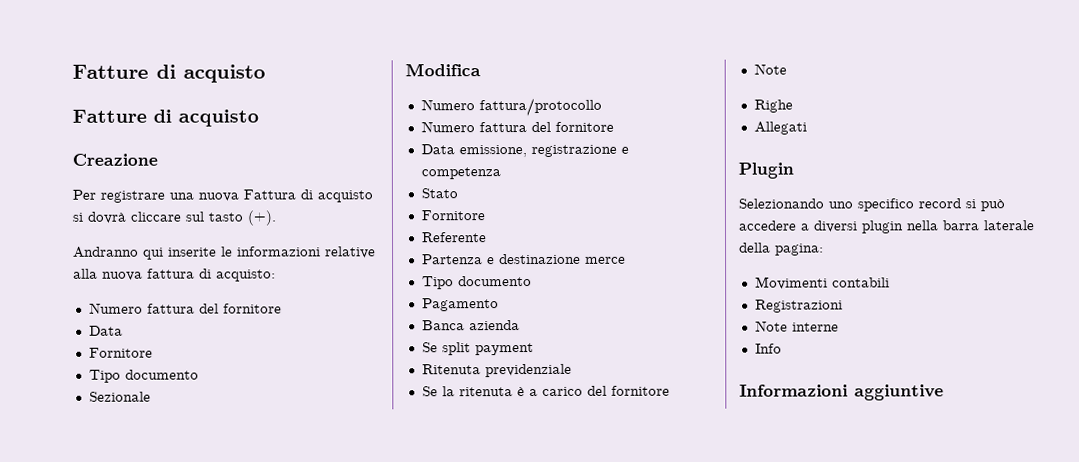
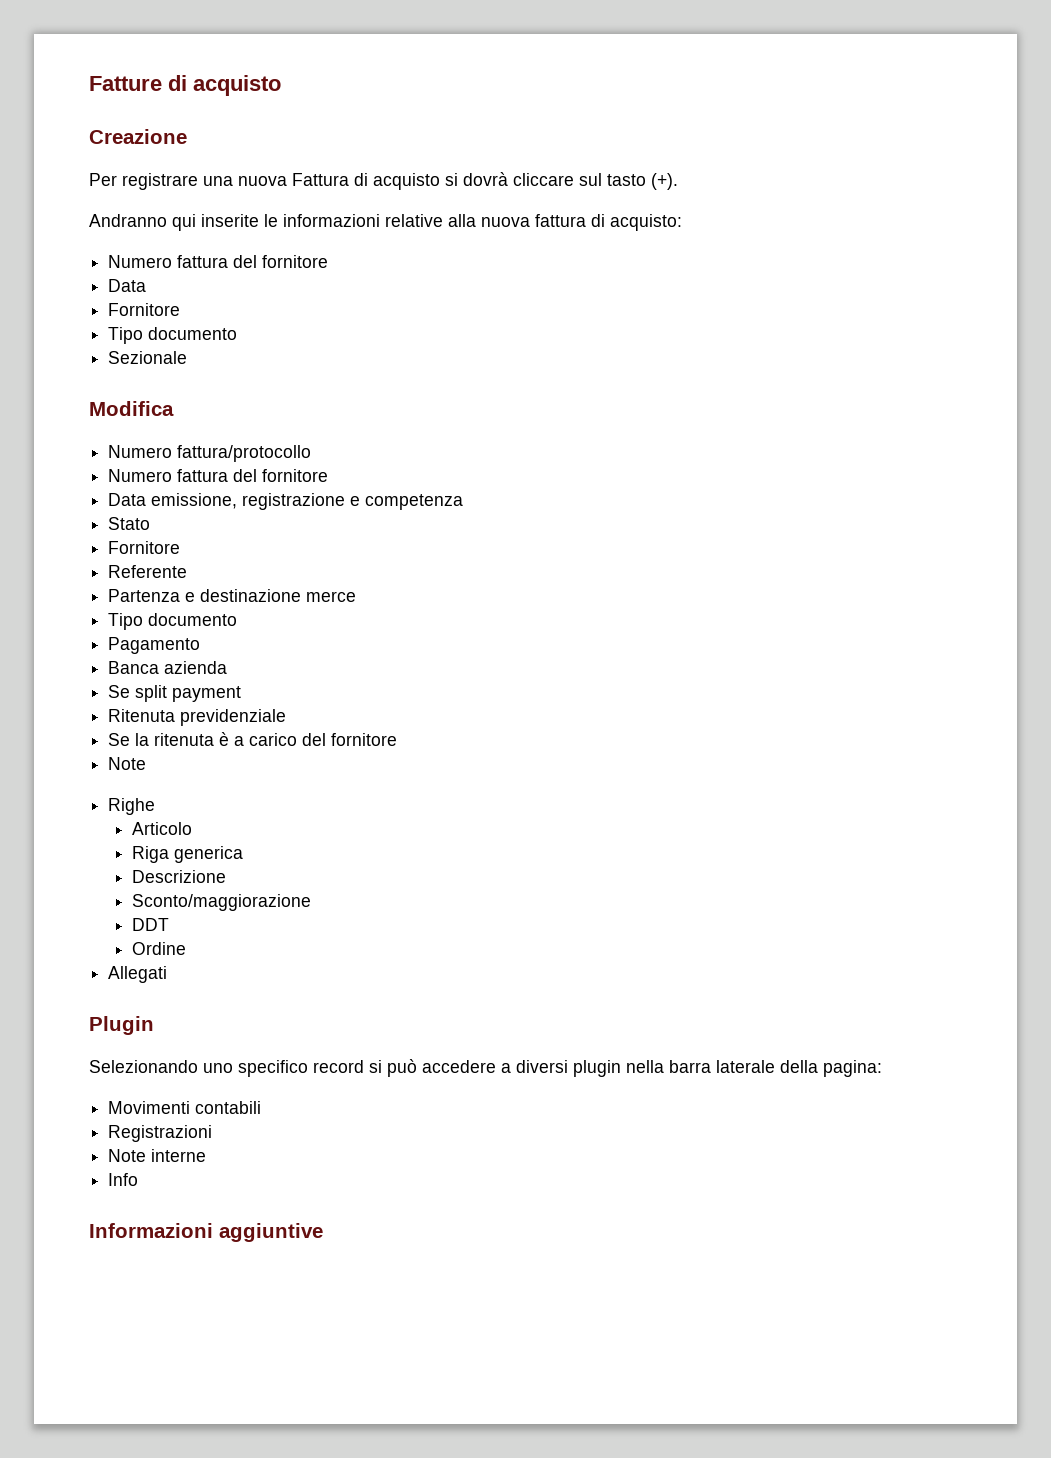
[72,64,266,83] [72,109,259,127] Fatture di acquisto // Fatture di acquisto -> [89,75,281,96] Fatture di acquisto
(793, 106) none -> [132,822,193,835] [132,846,244,863] [132,870,227,883] [132,894,312,911] [132,918,170,931] [132,942,187,955] // Articolo // Riga generica // Descrizione // Sconto/maggiorazione // DDT // Ordine

